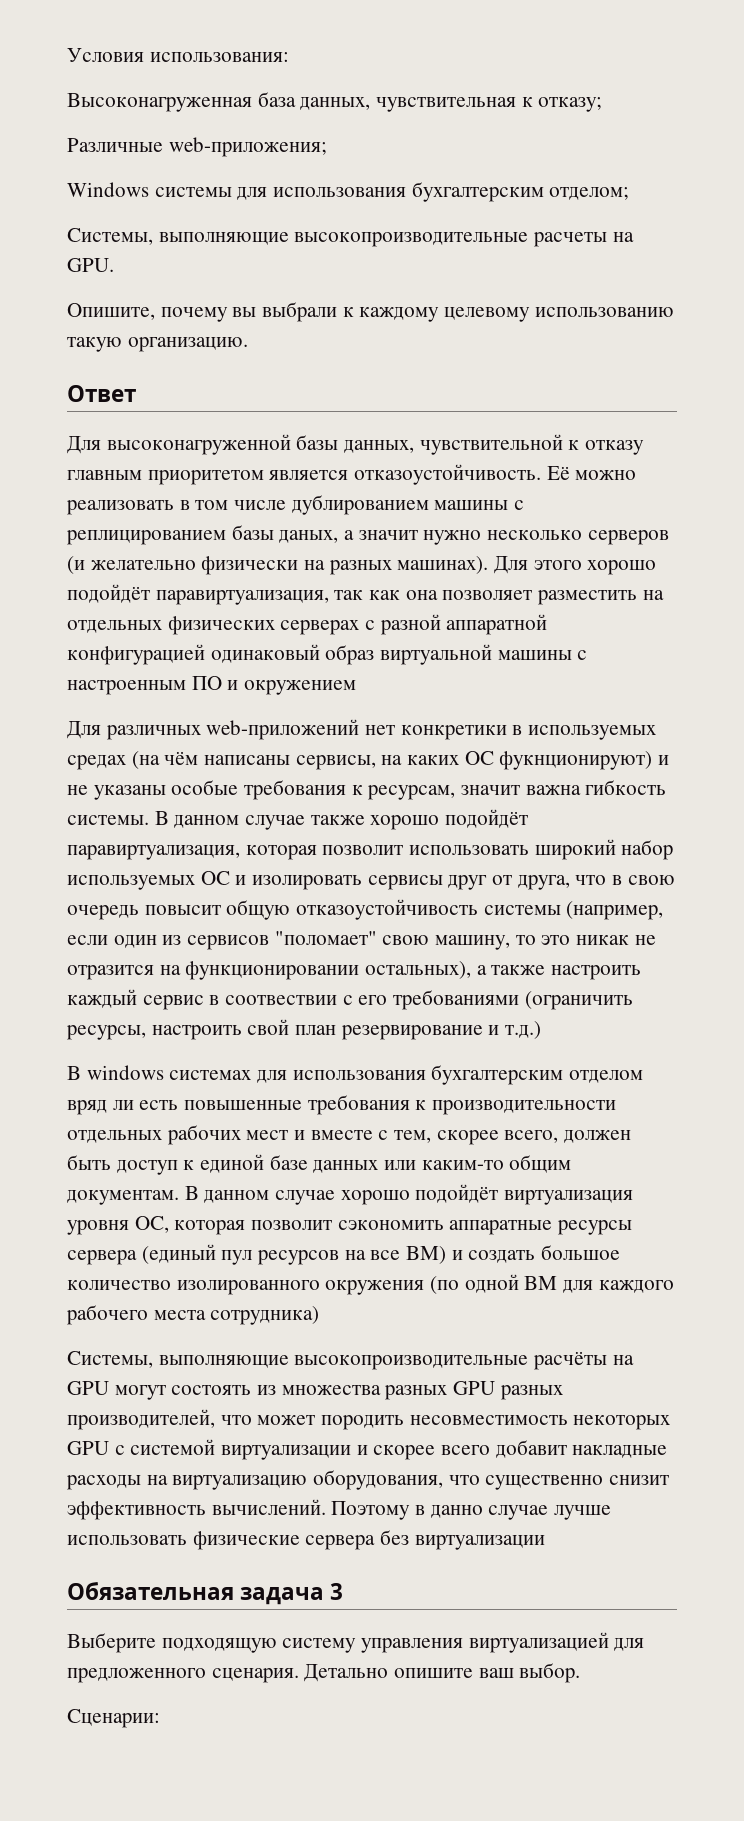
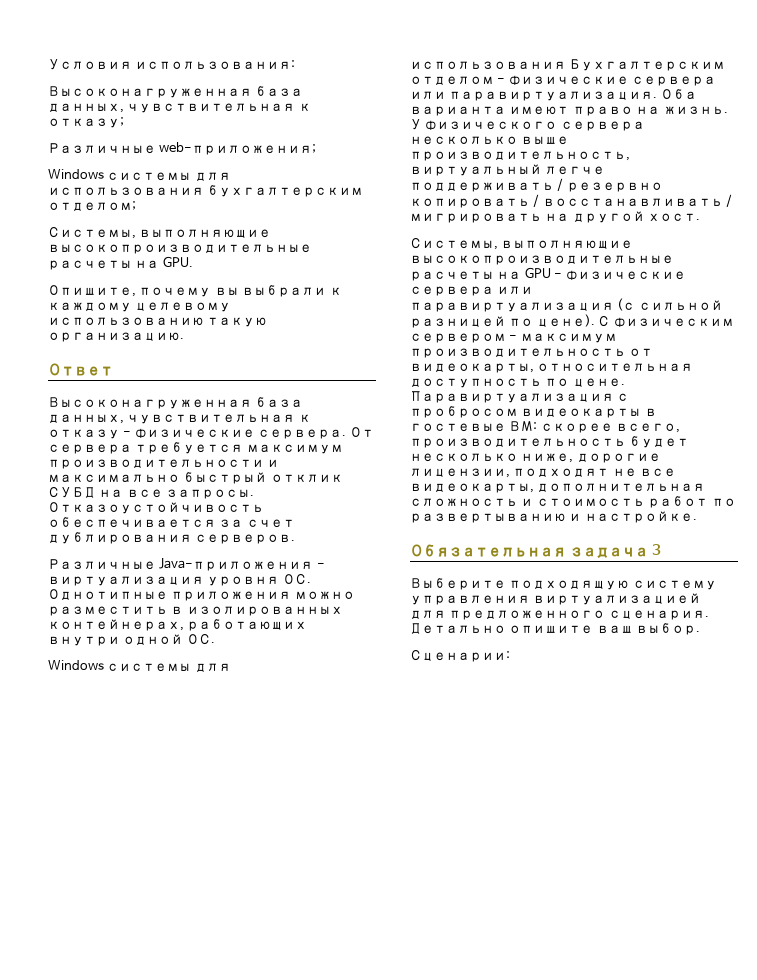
[67,434,645,455] [67,464,637,485] [66,495,525,515] [66,525,669,545] [67,556,657,575] [67,584,664,605] [67,614,548,635] [67,644,588,665] [67,676,357,695] [67,719,657,740] [67,751,670,770] [67,780,667,800] [67,809,529,830] [67,839,674,860] [67,871,675,890] [67,899,664,920] [67,931,656,950] [67,961,642,980] [67,989,633,1010] [66,1019,542,1040] [67,1065,644,1085] [67,1095,617,1115] [67,1125,632,1145] [67,1154,572,1175] [67,1184,634,1205] [67,1216,633,1235] [67,1244,621,1265] [67,1274,674,1295] [66,1305,320,1325] [67,1351,608,1370] Для высоконагруженной базы данных, чувствительной к отказу главным приоритетом является отказоустойчивость. Её можно реализовать в том числе дублированием машины с реплицированием базы даных, а значит нужно несколько серверов (и желательно физически на разных машинах). Для этого хорошо подойдёт паравиртуализация, так как она позволяет разместить на отдельных физических серверах с разной аппаратной конфигурацией одинаковый образ виртуальной машины с настроенным ПО и окружением // Для различных web-приложений нет конкретики в используемых средах (на чём написаны сервисы, на каких ОС фукнционируют) и не указаны особые требования к ресурсам, значит важна гибкость системы. В данном случае также хорошо подойдёт паравиртуализация, которая позволит использовать широкий набор используемых ОС и изолировать сервисы друг от друга, что в свою очередь повысит общую отказоустойчивость системы (например, если один из сервисов "поломает" свою машину, то это никак не отразится на функционировании остальных), а также настроить каждый сервис в соотвествии с его требованиями (ограничить ресурсы, настроить свой план резервирование и т.д.) // В windows системах для использования бухгалтерским отделом вряд ли есть повышенные требования к производительности отдельных рабочих мест и вместе с тем, скорее всего, должен быть доступ к единой базе данных или каким-то общим документам. В данном случае хорошо подойдёт виртуализация уровня ОС, которая позволит сэкономить аппаратные ресурсы сервера (единый пул ресурсов на все ВМ) и создать большое количество изолированного окружения (по одной ВМ для каждого рабочего места сотрудника) // Системы, выполняющие высокопроизводительные расчёты -> [48,397,304,409] [48,414,311,424] [48,427,374,439] [48,442,343,454] [48,459,280,469] [48,472,343,484] [48,487,255,499] [48,502,264,514] [48,517,295,528] [48,532,296,544] [48,558,325,571] [48,574,311,586] [48,589,355,601] [48,606,343,616] [48,619,308,631] [48,634,215,646] [48,660,231,672] [410,59,726,71] [410,75,717,86] [410,89,697,101] [410,106,728,116] [410,119,645,131] [410,136,570,145] [410,151,630,161] [410,164,606,176] [410,178,663,192] [410,194,733,208] [410,211,701,223] [410,238,634,250] [410,255,674,265] [410,271,494,281] Высоконагруженная база данных, чувствительная к отказу - физические сервера. От сервера требуется максимум производительности и максимально быстрый отклик СУБД на все запросы. Отказоустойчивость обеспечивается за счет дублирования серверов. // Различные Java-приложения - виртуализация уровня ОС. Однотипные приложения можно разместить в изолированных контейнерах, работающих внутри одной ОС. // Windows системы для использования Бухгалтерским отделом - физические сервера или паравиртуализация. Оба варианта имеют право на жизнь. У физического сервера несколько выше производительность, виртуальный легче поддерживать / резервно копировать / восстанавливать / мигрировать на другой хост. // Системы, выполняющие высокопроизводительные расчеты
[114,1381,563,1400] [67,1409,671,1430] [67,1439,668,1460] [66,1470,670,1490] [67,1499,612,1520] [67,1530,545,1550] могут состоять из множества разных GPU разных производителей, что может породить несовместимость некоторых GPU с системой виртуализации и скорее всего добавит накладные расходы на виртуализацию оборудования, что существенно снизит эффективность вычислений. Поэтому в данно случае лучше использовать физические сервера без виртуализации -> [554,270,686,280] [410,286,534,296] [410,298,723,312] [410,314,734,328] [410,333,617,343] [410,348,654,358] [410,363,694,373] [410,378,625,388] [410,391,630,403] [410,406,657,418] [410,421,681,433] [410,436,690,448] [410,453,661,463] [410,468,677,478] [410,483,706,493] [410,496,736,508] [410,511,697,523] - физические сервера или паравиртуализация (с сильной разницей по цене). С физическим сервером - максимум производительность от видеокарты, относительная доступность по цене. Паравиртуализация с пробросом видеокарты в гостевые ВМ: скорее всего, производительность будет несколько ниже, дорогие лицензии, подходят не все видеокарты, дополнительная сложность и стоимость работ по развертыванию и настройке.

